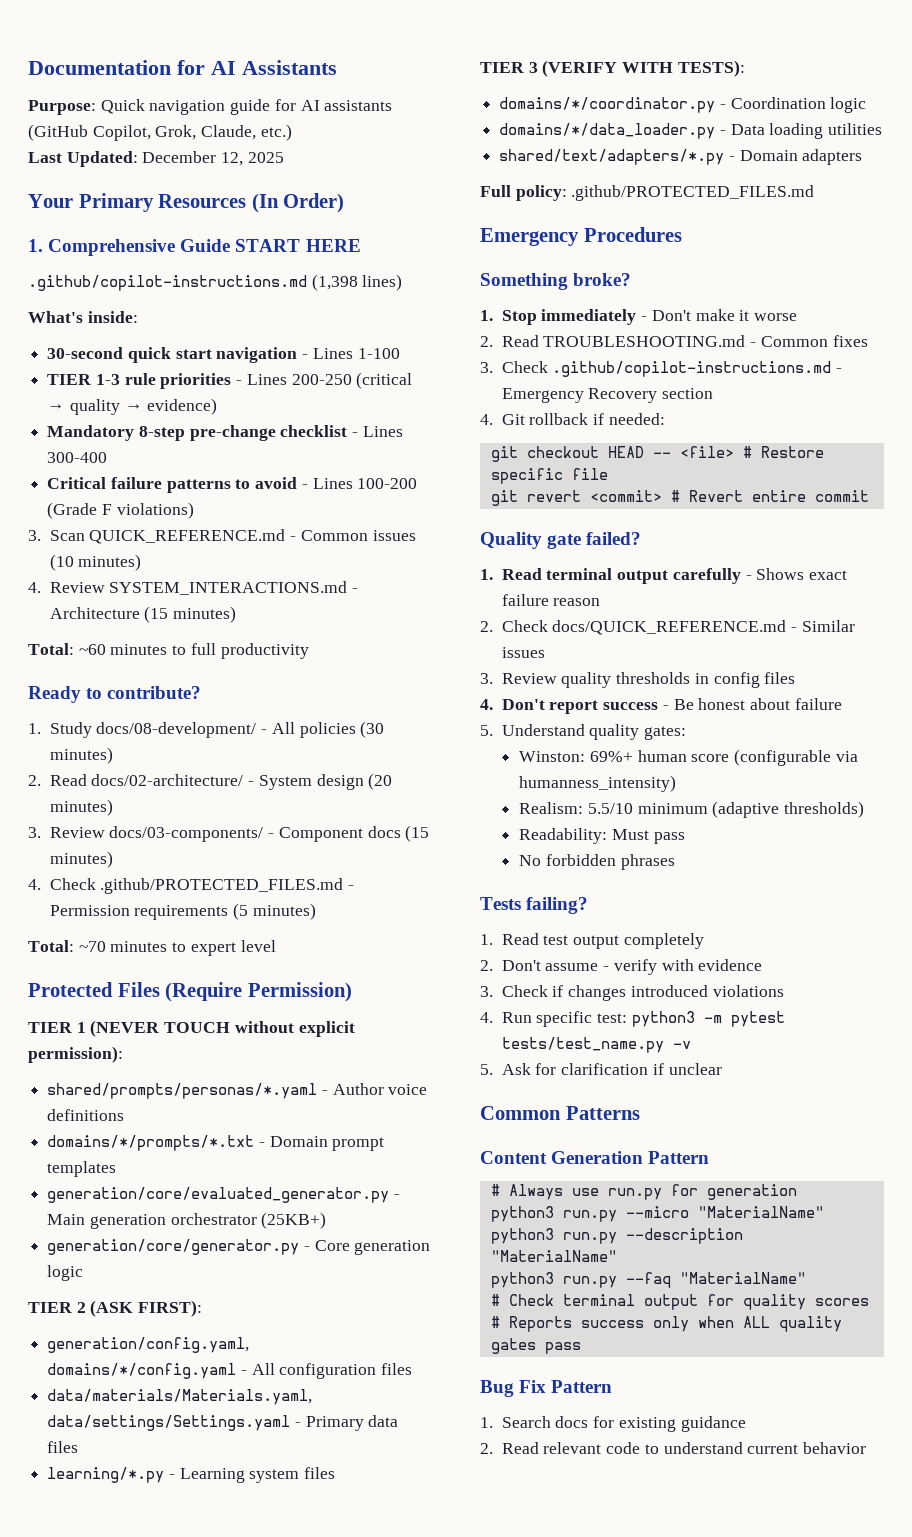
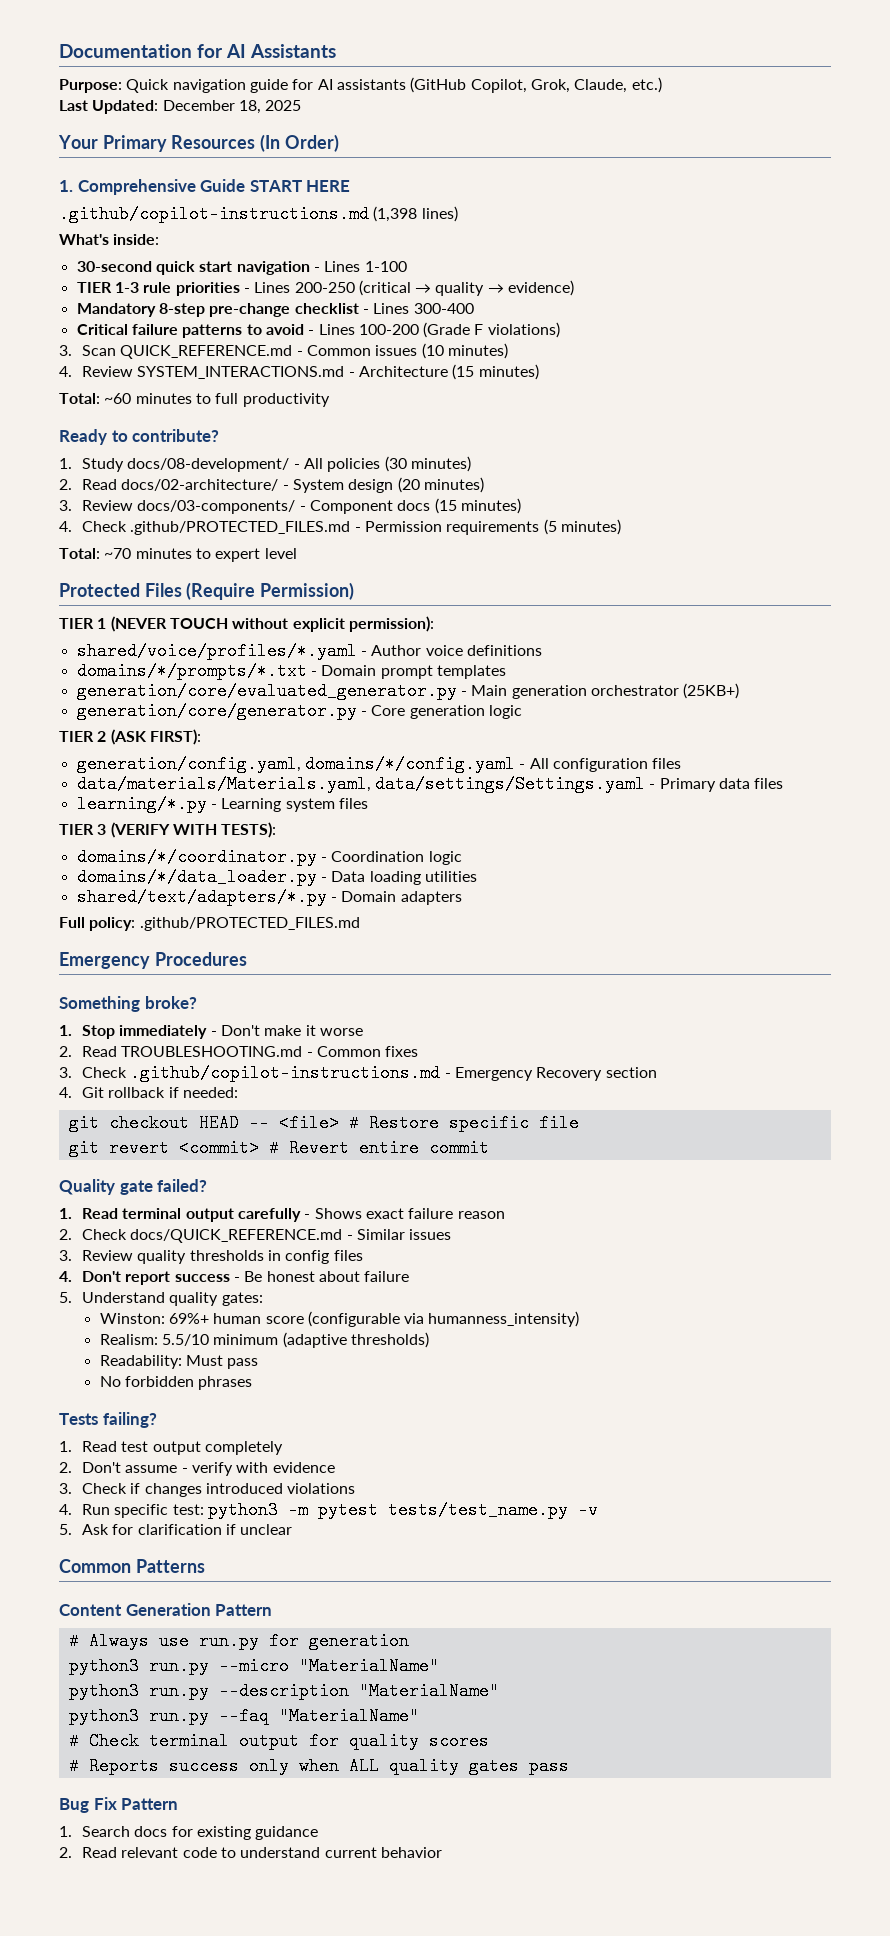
[221,152,244,166] 12, -> [238,100,261,114] 18,
[47,1083,318,1099] shared/prompts/personas/*.yaml -> [76,642,357,660] shared/voice/profiles/*.yaml

